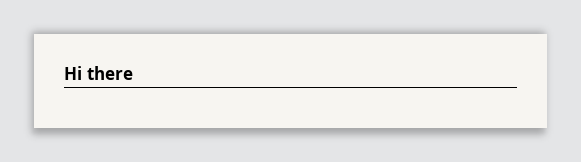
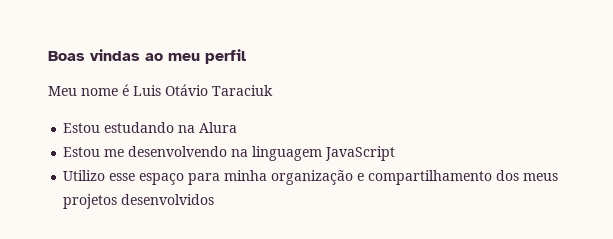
[64,66,133,80] Hi there -> [48,49,246,64] [48,84,273,96] [63,122,238,133] [63,146,396,161] [63,170,559,185] [63,194,215,209] Boas vindas ao meu perfil // Meu nome é Luis Otávio Taraciuk // Estou estudando na Alura // Estou me desenvolvendo na linguagem JavaScript // Utilizo esse espaço para minha organização e compartilhamento dos meus projetos desenvolvidos

